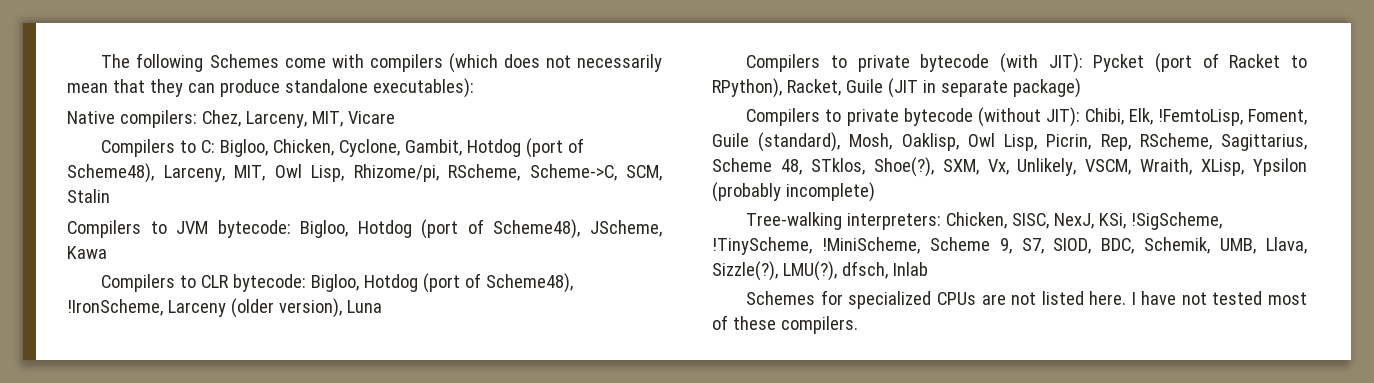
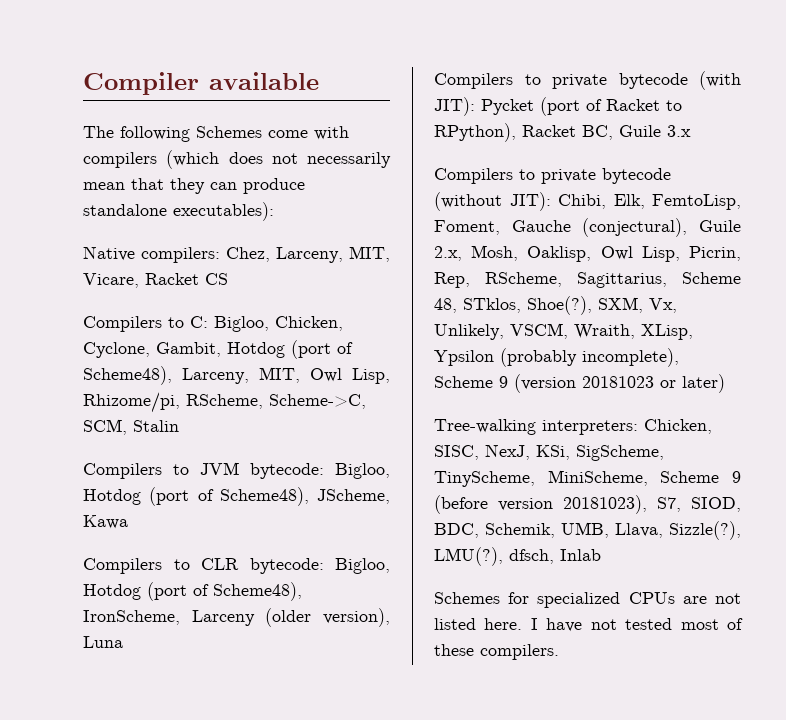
(101, 61) none -> [83,72,319,95] Compiler available //
[347,111,395,124] Vicare -> [83,273,228,288] Vicare, Racket CS
[67,299,163,316] !IronScheme, -> [83,610,180,625] IronScheme,
[786,78,1081,98] Racket, Guile (JIT in separate package) -> [522,125,691,140] Racket BC, Guile 3.x
[1157,109,1307,126] [712,132,841,152] !FemtoLisp, Foment, Guile (standard), -> [652,194,741,210] [434,218,741,237] [434,246,462,261] FemtoLisp, Foment, Gauche (conjectural), Guile 2.x,
[785,182,875,202] incomplete) -> [582,348,679,367] [434,374,725,393] incomplete), Scheme 9 (version 20181023 or later)
[1131,212,1223,230] [712,237,1012,255] !SigScheme, !TinyScheme, !MiniScheme, Scheme 9, -> [576,445,664,461] [434,470,741,487] [434,495,647,514] SigScheme, TinyScheme, MiniScheme, Scheme 9 (before version 20181023),

